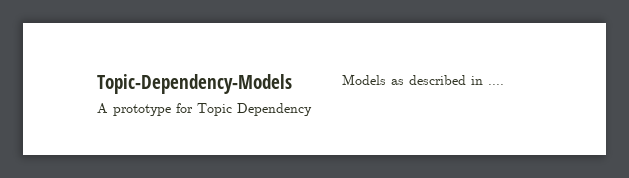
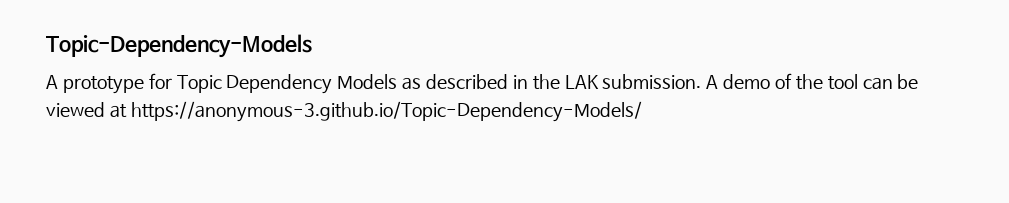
[488,84,504,85] .... -> [532,73,919,90] [46,101,642,122] the LAK submission. A demo of the tool can be viewed at https://anonymous-3.github.io/Topic-Dependency-Models/

